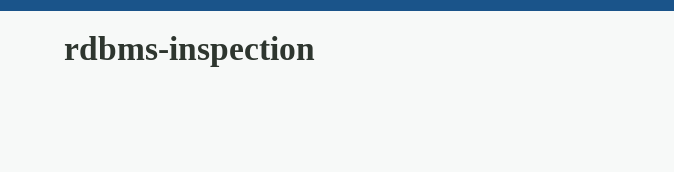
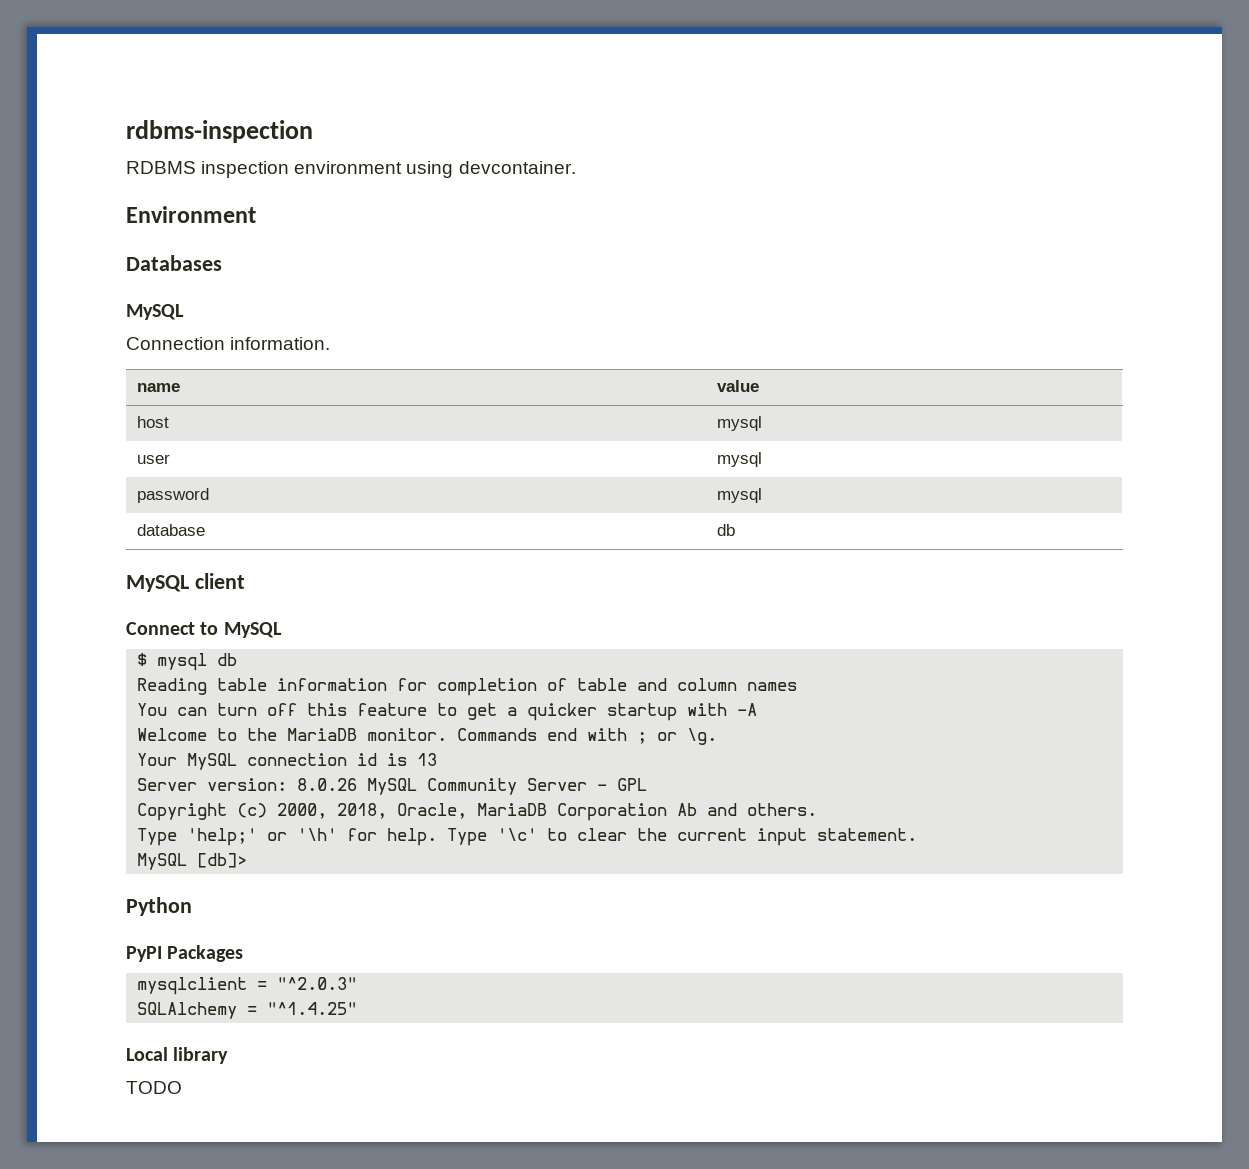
(315, 51) none -> [126,161,576,178] [126,206,256,223] [126,255,222,271] [126,304,184,320] [126,337,331,350] [137,383,181,392] [717,380,760,392] [137,416,170,428] [717,416,763,431] [137,454,171,464] [717,452,763,467] [137,488,210,503] [717,488,763,503] [137,524,206,536] [717,524,736,536] [126,573,245,592] [126,622,282,638] [137,653,238,671] [137,678,798,696] [137,703,758,721] [137,728,718,745] [137,753,438,770] [137,778,648,795] [137,803,818,821] [137,828,918,846] [137,853,248,870] [126,897,192,916] [126,945,244,962] [137,977,358,995] [137,1002,358,1019] [126,1047,229,1064] [126,1081,182,1094] // RDBMS inspection environment using devcontainer. // Environment // Databases // MySQL // Connection information. // name | value // host | mysql // user | mysql // password | mysql // database | db // MySQL client // Connect to MySQL // $ mysql db // Reading table information for completion of table and column names // You can turn off this feature to get a quicker startup with -A // Welcome to the MariaDB monitor. Commands end with ; or \g. // Your MySQL connection id is 13 // Server version: 8.0.26 MySQL Community Server - GPL // Copyright (c) 2000, 2018, Oracle, MariaDB Corporation Ab and others. // Type 'help;' or '\h' for help. Type '\c' to clear the current input statement. // MySQL [db]> // Python // PyPI Packages // mysqlclient = "^2.0.3" // SQLAlchemy = "^1.4.25" // Local library // TODO

